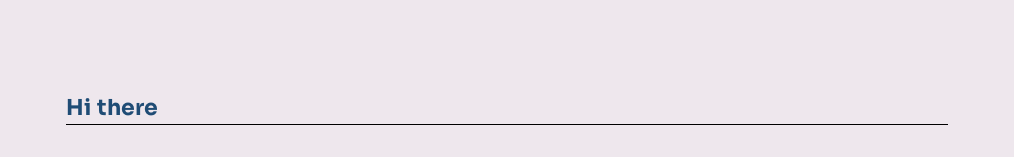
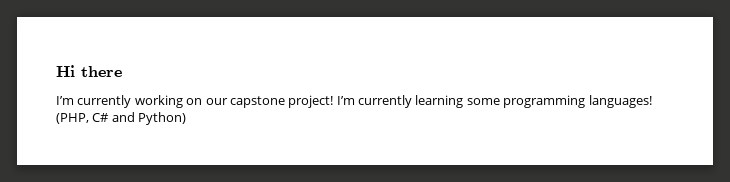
(158, 107) none -> [56,95,652,108] [56,112,187,125] // I’m currently working on our capstone project! I’m currently learning some programming languages! (PHP, C# and Python)

